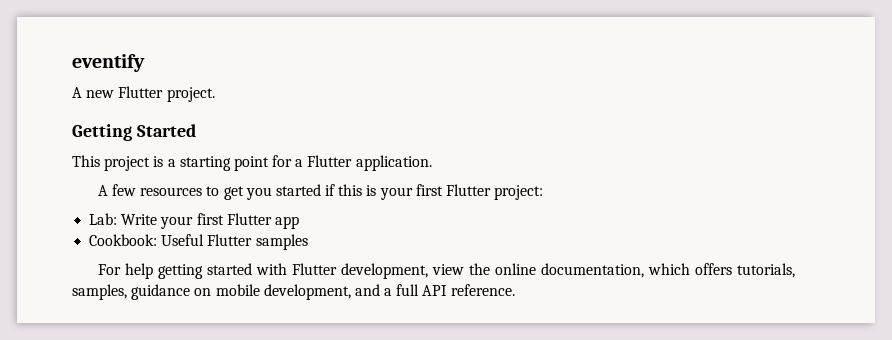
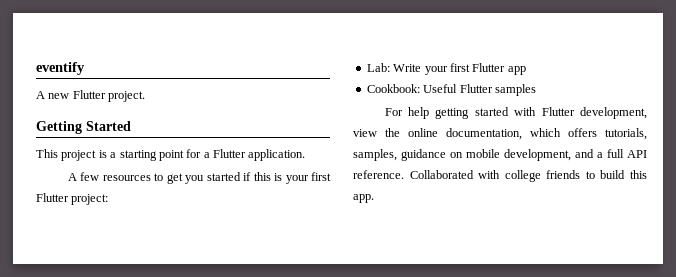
(515, 290) none -> [409,170,647,182] [353,194,374,203] Collaborated with college friends to build this app.

